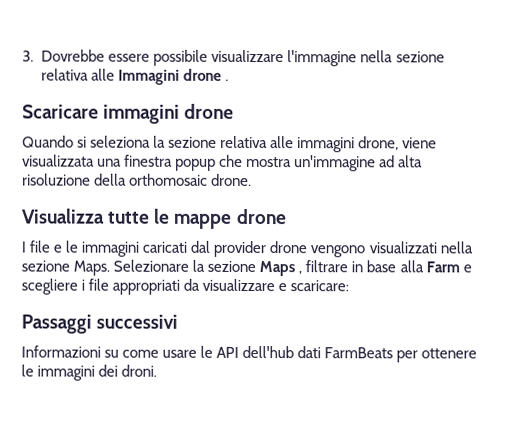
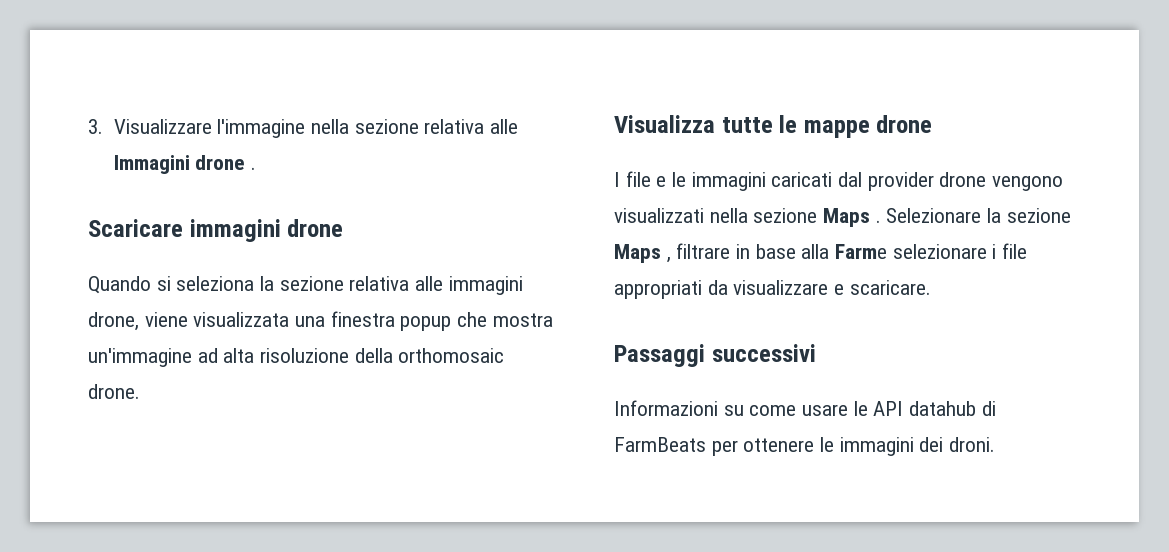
[41,49,285,66] Dovrebbe essere possibile visualizzare -> [113,119,212,134] Visualizzare
[73,260,111,276] Maps. -> [823,208,881,227] Maps .
[425,261,472,273] [21,278,78,295] Farm e scegliere -> [835,244,987,259] Farme selezionare
[290,280,350,292] scaricare: -> [849,280,931,295] scaricare.
[242,345,322,359] dell'hub dati -> [909,401,996,416] datahub di

